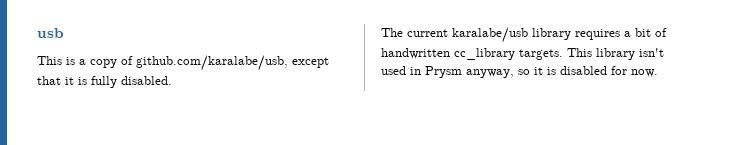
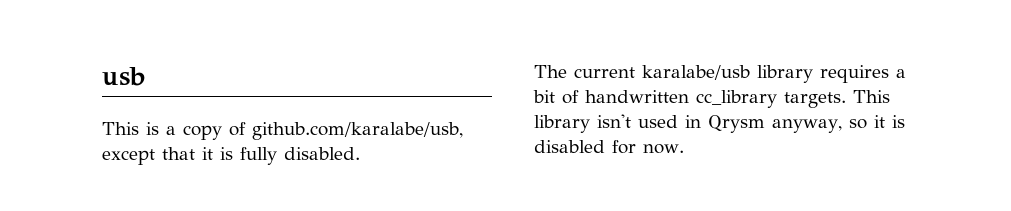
[425,66,462,78] Prysm -> [708,115,765,133] Qrysm

